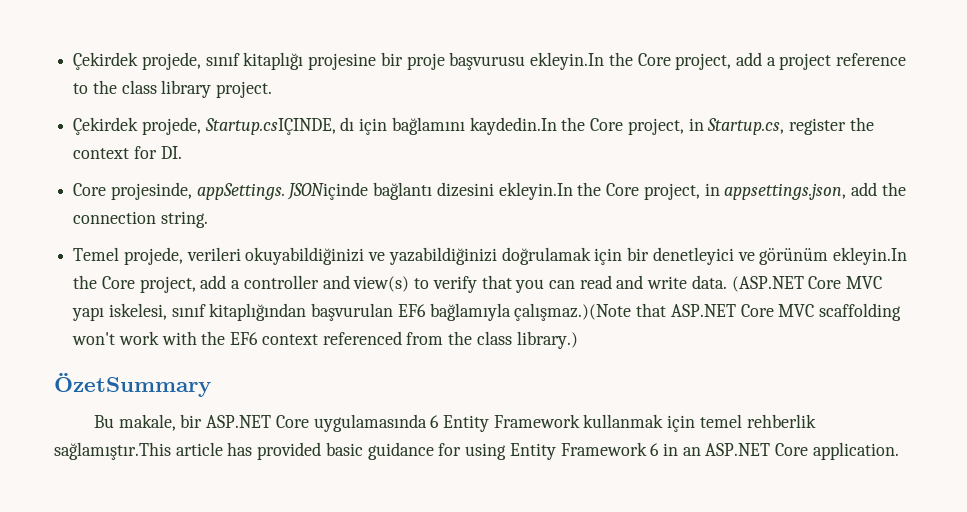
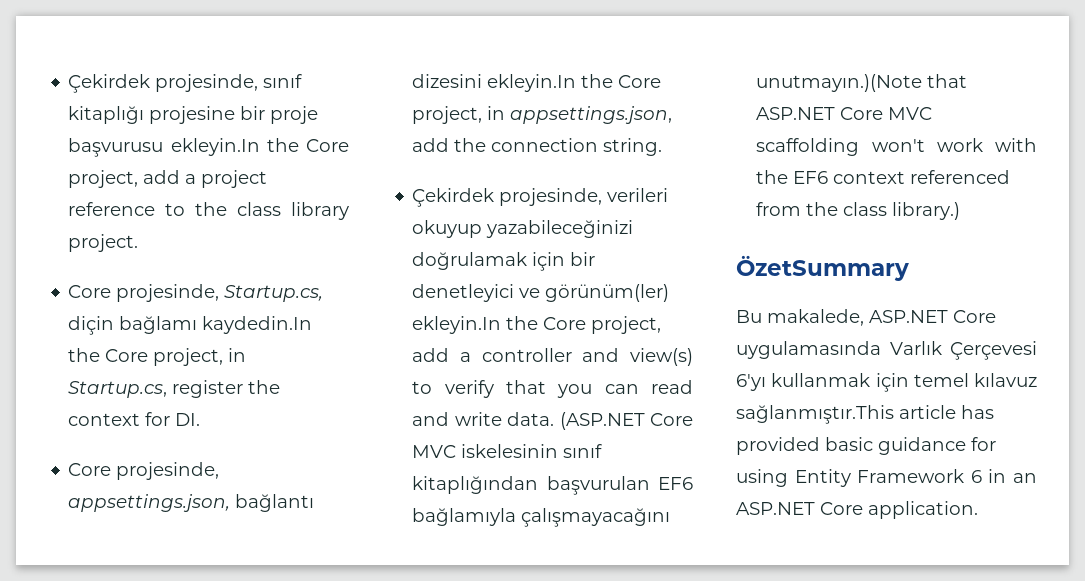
[73,52,201,70] Çekirdek projede, -> [68,74,259,93] Çekirdek projesinde,
[73,117,465,135] Çekirdek projede, Startup.csIÇINDE, dı için bağlamını -> [68,284,324,302] [68,316,198,335] Core projesinde, Startup.cs, diçin bağlamı
[196,182,369,200] appSettings. JSONiçinde -> [68,494,231,512] appsettings.json,
[73,247,497,265] Temel projede, verileri okuyabildiğinizi ve yazabildiğinizi -> [412,188,669,207] [412,220,634,238] Çekirdek projesinde, verileri okuyup yazabileceğinizi
[759,248,829,265] görünüm -> [545,284,670,302] görünüm(ler)
[72,303,167,321] yapı iskelesi, -> [461,444,559,458] iskelesinin
[514,303,632,321] çalışmaz.)(Note -> [521,508,671,527] [756,74,923,92] çalışmayacağını unutmayın.)(Note
[118,414,203,431] makale, bir -> [767,309,864,326] makalede,
[430,414,580,432] 6 Entity Framework -> [889,341,1037,360] [736,374,766,391] Varlık Çerçevesi 6'yı
[746,414,816,428] [54,442,171,460] rehberlik sağlamıştır.This -> [974,373,1037,387] [736,405,894,424] kılavuz sağlanmıştır.This

